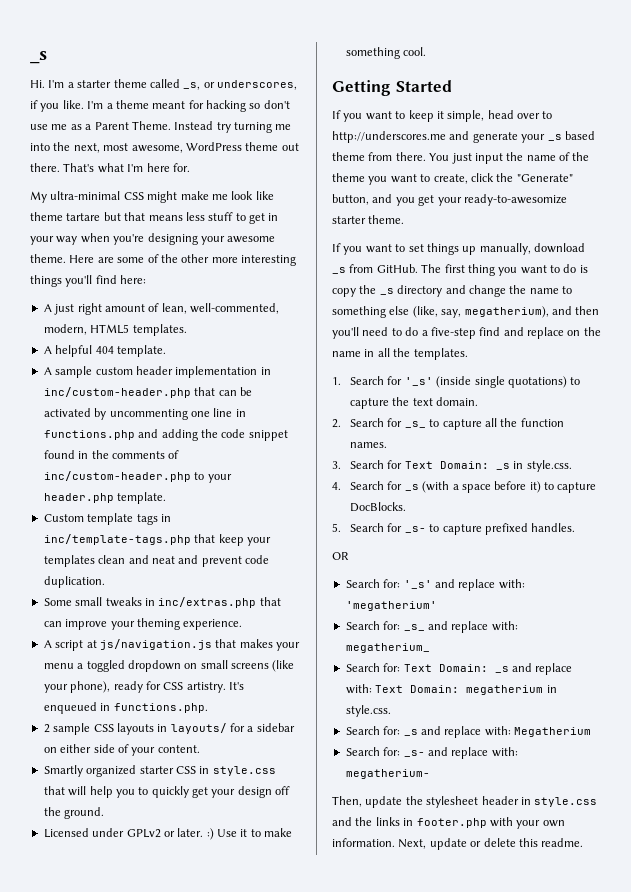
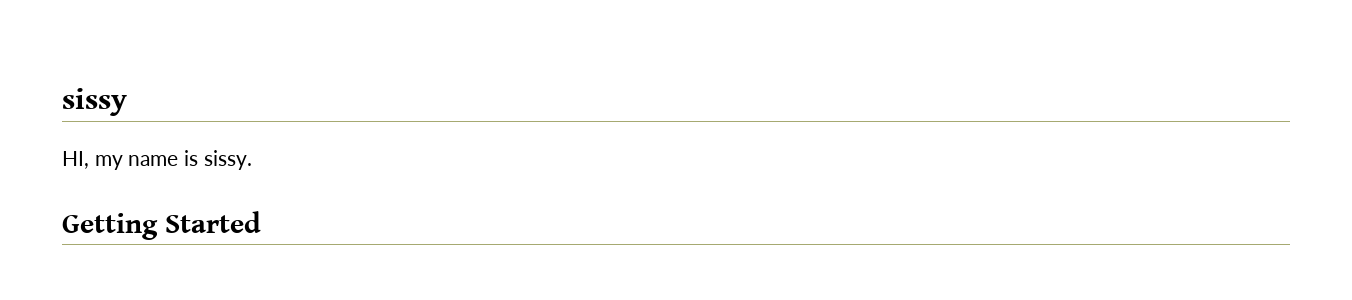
[30,51,47,64] [30,79,297,90] [30,100,290,112] [30,121,292,133] [30,142,299,153] [30,163,190,173] [30,191,274,203] [30,212,279,224] [30,233,276,245] [30,254,296,266] [30,275,147,287] [43,303,279,315] [43,324,187,336] [43,345,166,357] [43,366,271,378] [43,387,252,398] [43,408,246,420] [43,429,288,441] [43,450,180,459] [43,471,232,483] [43,492,167,504] [43,513,171,525] [43,534,271,546] [43,555,269,567] [43,576,105,588] [43,597,281,608] [43,618,243,630] [43,639,300,651] [43,660,295,672] [43,681,244,693] [43,702,208,714] [43,723,295,735] [43,744,200,756] [43,765,276,777] [43,786,291,798] [43,807,105,819] [43,828,293,840] [345,47,427,59] [332,80,452,96] [332,110,553,122] [332,131,595,143] [332,152,590,164] [332,173,573,185] [332,194,567,206] [332,215,405,224] [332,243,585,255] [332,264,588,276] [332,285,572,297] [332,306,600,318] [332,327,601,339] [332,348,468,360] [332,376,581,388] [350,397,479,409] [332,418,564,430] [350,442,388,448] [332,460,572,472] [332,481,597,493] [350,502,407,512] [332,523,576,535] [332,552,349,560] [345,579,525,591] [345,601,437,611] [345,621,518,633] [345,643,430,653] [345,663,573,675] [345,684,557,695] [345,705,391,717] [345,726,591,738] [345,747,518,759] [345,769,430,779] [332,796,598,808] [332,817,565,829] [332,838,584,850] _s // Hi. I'm a starter theme called _s, or underscores, if you like. I'm a theme meant for hacking so don't use me as a Parent Theme. Instead try turning me into the next, most awesome, WordPress theme out there. That's what I'm here for. // My ultra-minimal CSS might make me look like theme tartare but that means less stuff to get in your way when you're designing your awesome theme. Here are some of the other more interesting things you'll find here: // A just right amount of lean, well-commented, modern, HTML5 templates. // A helpful 404 template. // A sample custom header implementation in inc/custom-header.php that can be activated by uncommenting one line in functions.php and adding the code snippet found in the comments of inc/custom-header.php to your header.php template. // Custom template tags in inc/template-tags.php that keep your templates clean and neat and prevent code duplication. // Some small tweaks in inc/extras.php that can improve your theming experience. // A script at js/navigation.js that makes your menu a toggled dropdown on small screens (like your phone), ready for CSS artistry. It's enqueued in functions.php. // 2 sample CSS layouts in layouts/ for a sidebar on either side of your content. // Smartly organized starter CSS in style.css that will help you to quickly get your design off the ground. // Licensed under GPLv2 or later. :) Use it to make something cool. // Getting Started // If you want to keep it simple, head over to http://underscores.me and generate your _s based theme from there. You just input the name of the theme you want to create, click the "Generate" button, and you get your ready-to-awesomize starter theme. // If you want to set things up manually, download _s from GitHub. The first thing you want to do is copy the _s directory and change the name to something else (like, say, megatherium), and then you'll need to do a five-step find and replace on the name in all the templates. // 1. Search for '_s' (inside single quotations) to capture the text domain. // 2. Search for _s_ to capture all the function names. // 3. Search for Text Domain: _s in style.css. // 4. Search for _s (with a space before it) to capture DocBlocks. // 5. Search for _s- to capture prefixed handles. // OR // Search for: '_s' and replace with: 'megatherium' // Search for: _s_ and replace with: megatherium_ // Search for: Text Domain: _s and replace with: Text Domain: megatherium in style.css. // Search for: _s and replace with: Megatherium // Search for: _s- and replace with: megatherium- // Then, update the stylesheet header in style.css and the links in footer.php with your own information. Next, update or delete this readme. -> [62,88,127,116] [62,150,252,170] [62,211,261,240] sissy // HI, my name is sissy. // Getting Started

